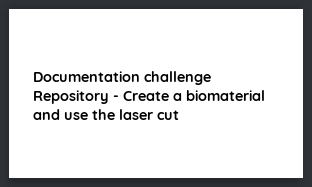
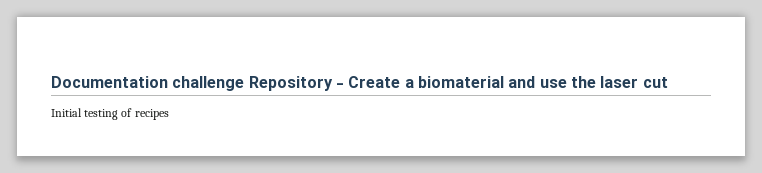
(179, 115) none -> [51,108,169,120] // Initial testing of recipes

